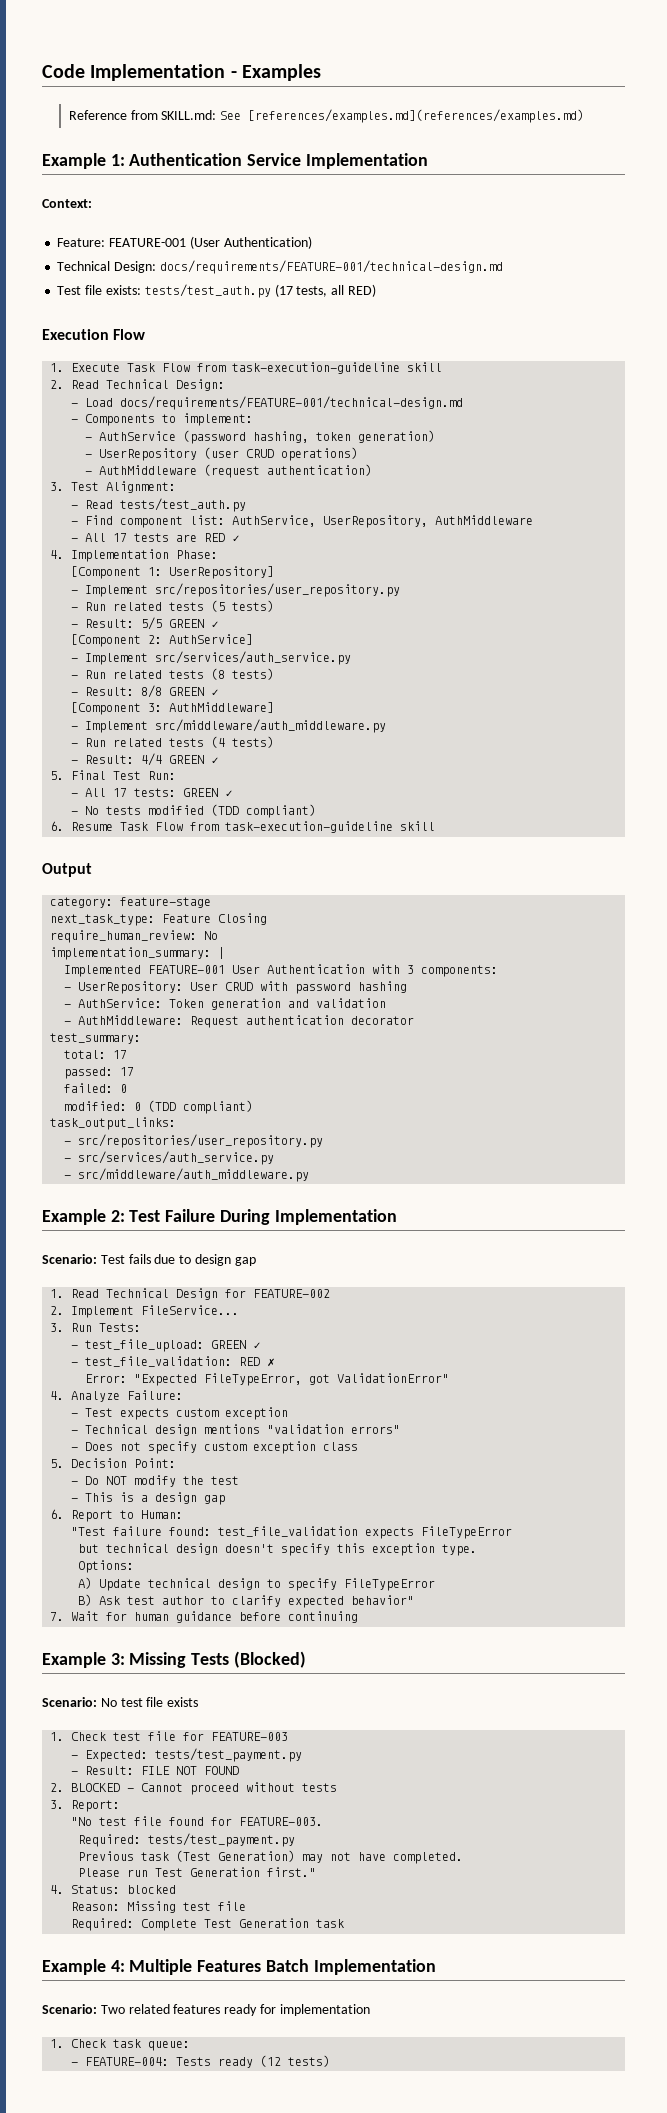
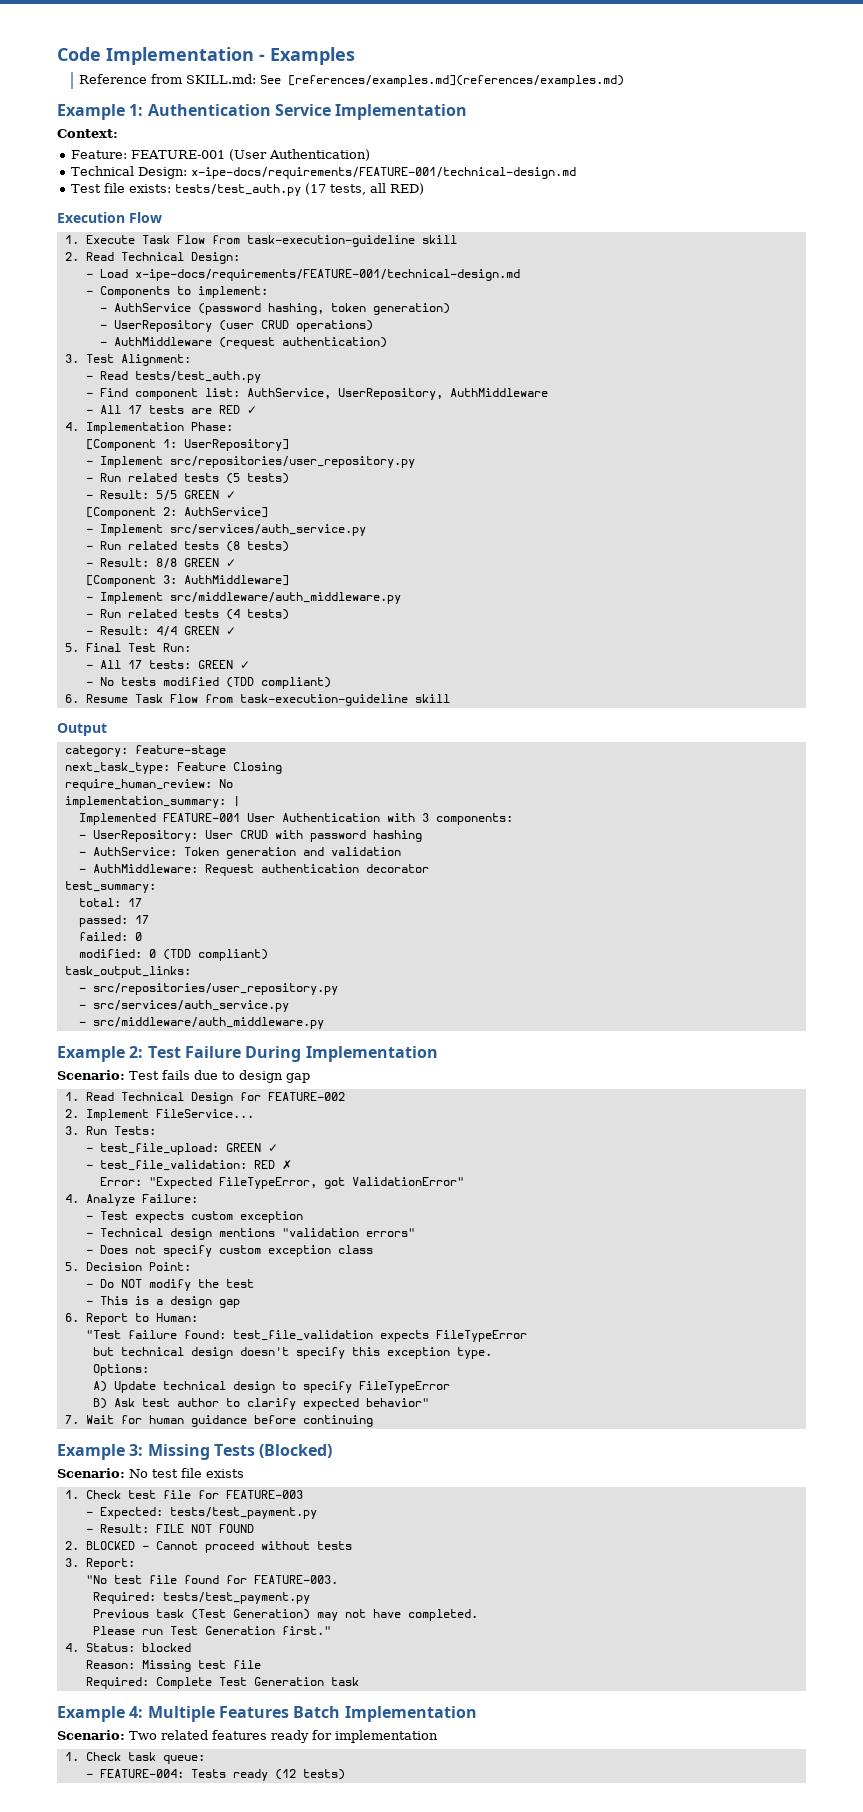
[159,260,503,274] docs/requirements/FEATURE-001/technical-design.md -> [190,167,576,179] x-ipe-docs/requirements/FEATURE-001/technical-design.md
[120,396,464,410] docs/requirements/FEATURE-001/technical-design.md -> [134,269,520,281] x-ipe-docs/requirements/FEATURE-001/technical-design.md

